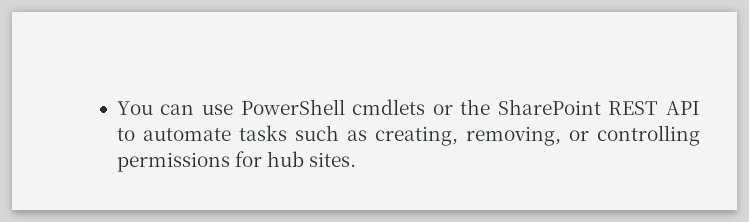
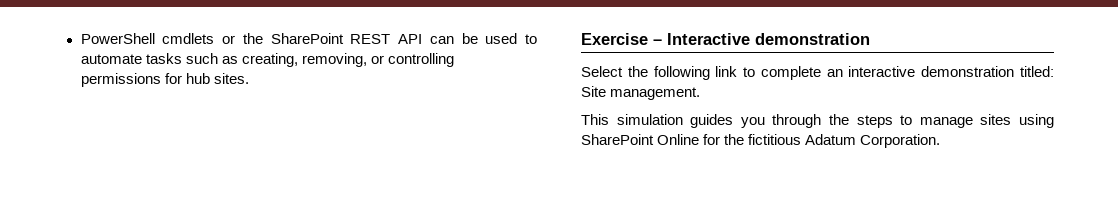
[116,101,234,115] You can use -> (80, 38) none
(701, 108) none -> [429,33,518,44] can be used
(357, 159) none -> [581,33,870,45] [581,66,1054,80] [581,86,701,100] [581,114,1054,128] [581,134,941,148] // Exercise – Interactive demonstration // Select the following link to complete an interactive demonstration titled: Site management. // This simulation guides you through the steps to manage sites using SharePoint Online for the fictitious Adatum Corporation.

